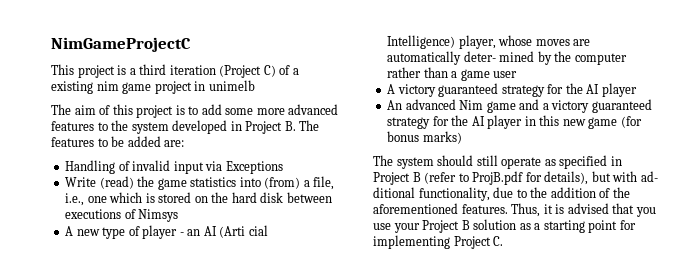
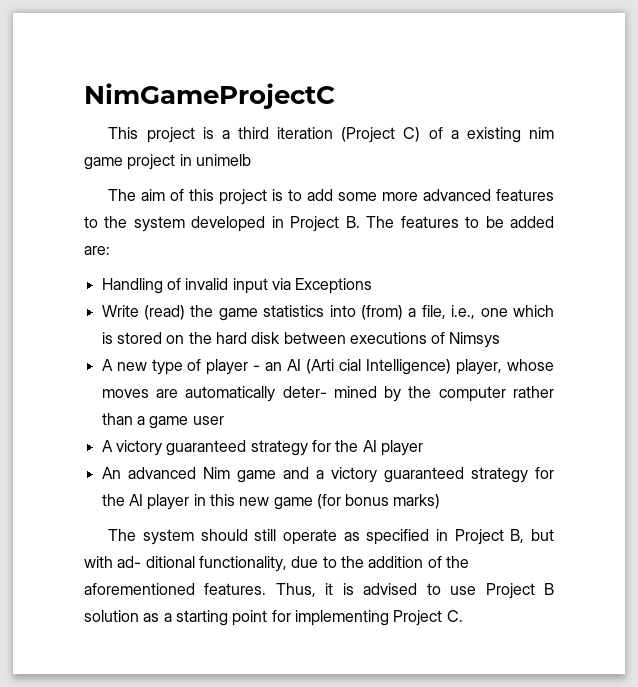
[412,171,589,185] B (refer to ProjB.pdf for details), -> [510,529,525,543] B,
[612,203,656,217] [373,223,420,233] that you use your -> [426,583,477,595] to use

